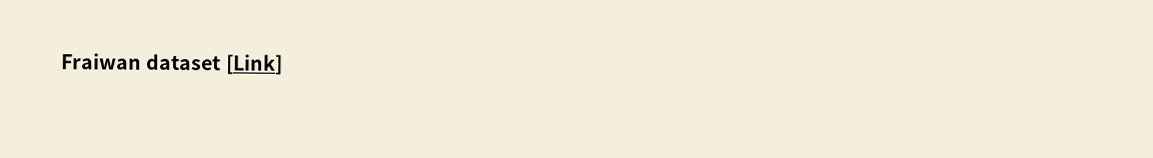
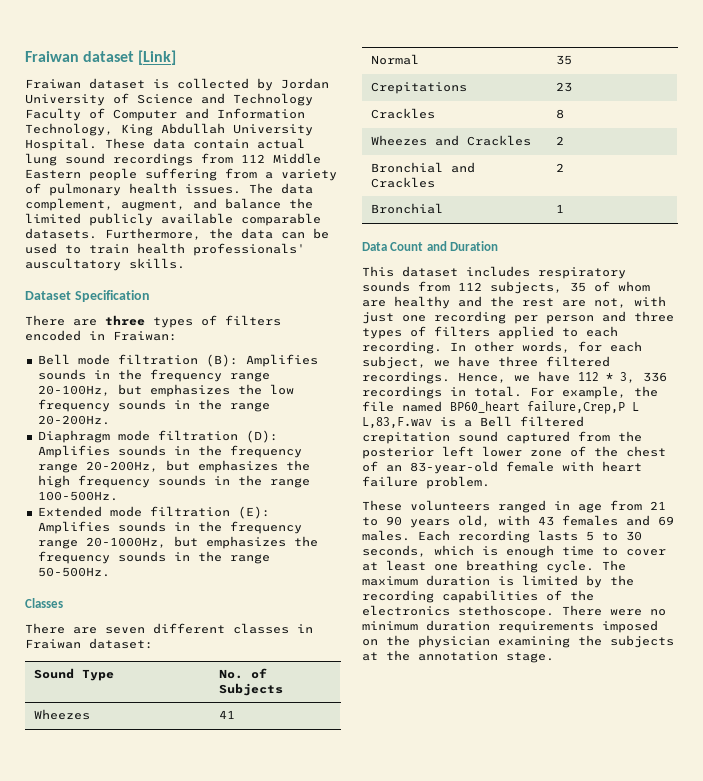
(283, 64) none -> [25,78,329,91] [25,93,313,106] [25,108,305,121] [25,123,313,136] [25,138,305,151] [25,153,321,166] [25,168,337,181] [25,183,313,196] [25,198,313,211] [25,213,321,226] [25,228,329,240] [25,243,305,256] [25,258,185,271] [25,290,150,302] [25,315,281,328] [25,330,177,341] [37,354,318,367] [37,369,270,382] [37,384,294,397] [37,399,270,412] [37,415,110,425] [37,430,278,443] [37,445,302,458] [37,460,310,473] [37,475,310,488] [37,491,118,501] [37,506,270,519] [37,521,302,534] [37,536,318,549] [37,551,270,564] [37,567,110,577] [25,598,63,608] [25,623,313,634] [25,638,153,649] [34,668,115,681] [219,668,268,679] [219,683,284,696] [34,709,91,720] [219,710,236,719] [371,54,420,65] [556,55,573,65] [371,82,468,94] [556,82,573,92] [371,108,436,119] [556,109,565,119] [371,135,532,146] [556,136,565,145] [371,162,476,173] [371,177,436,188] [556,163,565,172] [371,203,444,214] [556,204,565,213] [362,241,499,251] [362,266,626,279] [362,281,650,294] [362,296,666,309] [362,311,674,324] [362,326,618,339] [362,341,642,354] [362,356,610,369] [362,371,667,384] [362,386,658,399] [362,401,639,414] [362,416,584,428] [362,431,642,444] [362,446,666,459] [362,461,642,474] [362,476,490,489] [362,500,666,513] [362,515,674,528] [362,530,642,543] [362,545,666,558] [362,560,626,573] [362,575,634,588] [362,590,594,603] [362,605,666,618] [362,620,658,633] [362,635,674,648] [362,650,554,663] // Fraiwan dataset is collected by Jordan University of Science and Technology Faculty of Computer and Information Technology, King Abdullah University Hospital. These data contain actual lung sound recordings from 112 Middle Eastern people suffering from a variety of pulmonary health issues. The data complement, augment, and balance the limited publicly available comparable datasets. Furthermore, the data can be used to train health professionals' auscultatory skills. // Dataset Specification // There are three types of filters encoded in Fraiwan: // Bell mode filtration (B): Amplifies sounds in the frequency range 20-100Hz, but emphasizes the low frequency sounds in the range 20-200Hz. // Diaphragm mode filtration (D): Amplifies sounds in the frequency range 20-200Hz, but emphasizes the high frequency sounds in the range 100-500Hz. // Extended mode filtration (E): Amplifies sounds in the frequency range 20-1000Hz, but emphasizes the frequency sounds in the range 50-500Hz. // Classes // There are seven different classes in Fraiwan dataset: // Sound Type | No. of Subjects // Wheezes | 41 // Normal | 35 // Crepitations | 23 // Crackles | 8 // Wheezes and Crackles | 2 // Bronchial and Crackles | 2 // Bronchial | 1 // Data Count and Duration // This dataset includes respiratory sounds from 112 subjects, 35 of whom are healthy and the rest are not, with just one recording per person and three types of filters applied to each recording. In other words, for each subject, we have three filtered recordings. Hence, we have 112 * 3, 336 recordings in total. For example, the file named BP60_heart failure,Crep,P L L,83,F.wav is a Bell filtered crepitation sound captured from the posterior left lower zone of the chest of an 83-year-old female with heart failure problem. // These volunteers ranged in age from 21 to 90 years old, with 43 females and 69 males. Each recording lasts 5 to 30 seconds, which is enough time to cover at least one breathing cycle. The maximum duration is limited by the recording capabilities of the electronics stethoscope. There were no minimum duration requirements imposed on the physician examining the subjects at the annotation stage.

